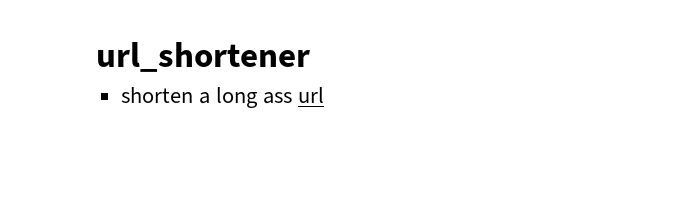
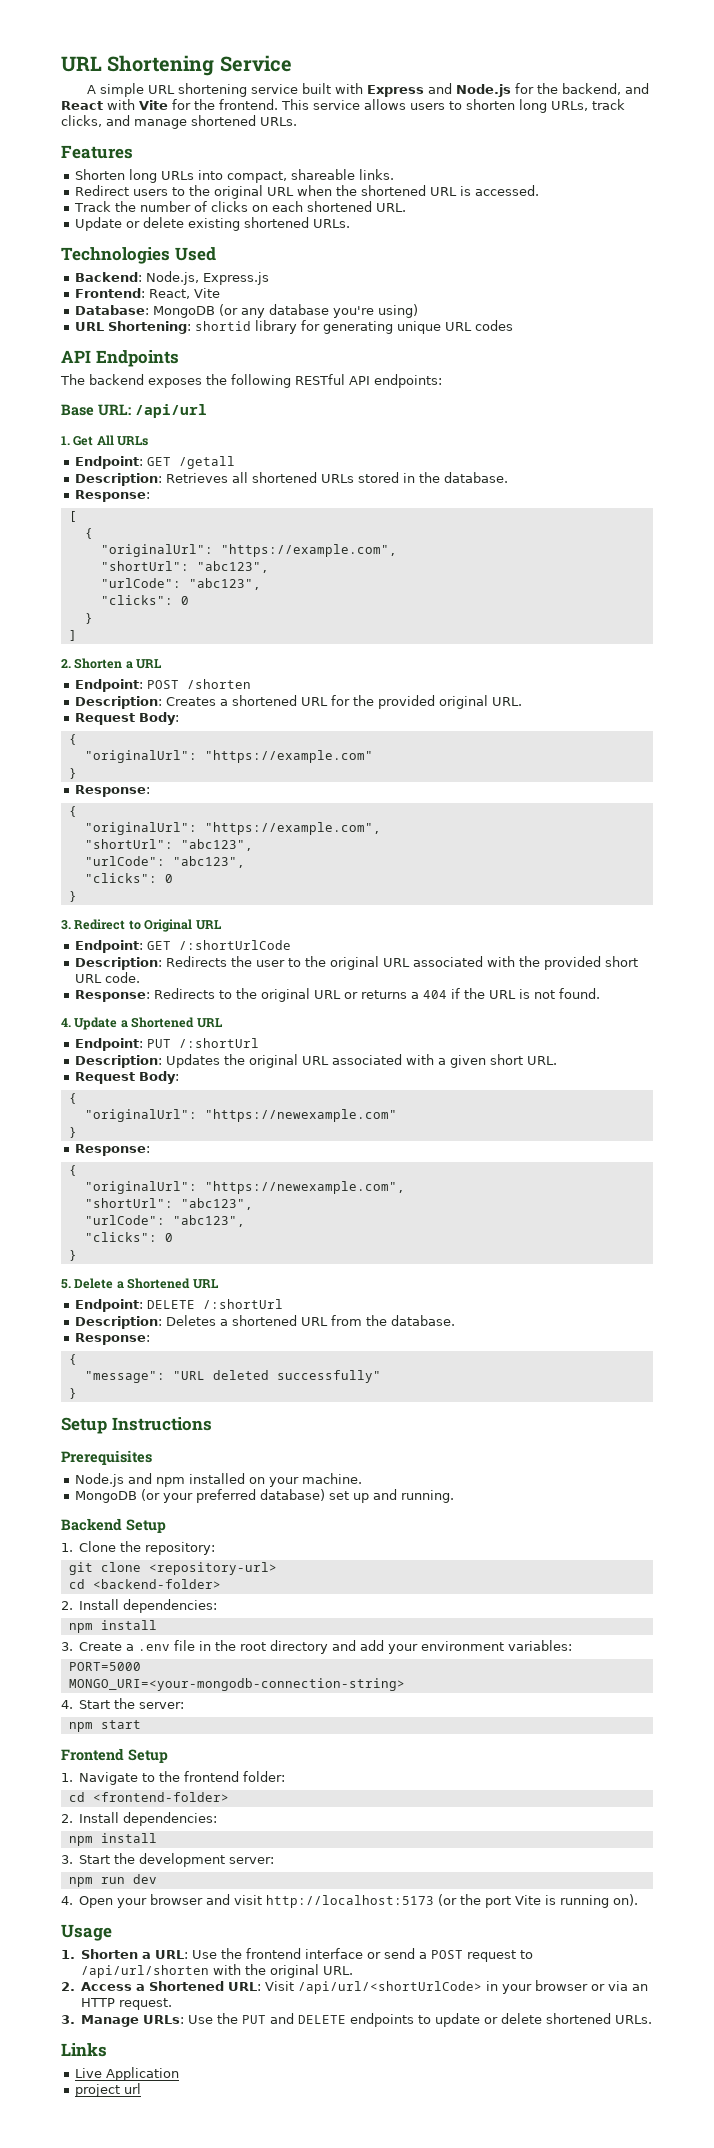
[96,42,310,72] [120,87,292,108] url_shortener // shorten a long ass -> [61,55,292,76] [86,83,649,97] [61,99,625,113] [61,115,297,129] [61,145,133,159] [74,169,394,183] [74,185,539,199] [73,201,406,212] [74,217,350,231] [61,247,216,264] [74,271,269,285] [74,288,220,299] [74,304,418,318] [74,320,513,334] [61,350,179,367] [60,374,442,388] [61,404,207,418] [61,435,149,446] [74,456,235,469] [74,472,508,486] [74,490,150,502] [68,511,77,522] [84,528,93,539] [100,544,397,557] [100,561,269,573] [100,578,261,590] [100,595,189,605] [84,613,93,624] [68,630,77,641] [61,658,163,669] [74,679,251,692] [74,695,522,709] [74,712,179,725] [68,734,77,745] [84,750,373,763] [68,768,77,779] [74,785,150,797] [68,806,77,817] [84,822,381,835] [84,839,253,851] [84,856,245,868] [84,873,173,883] [68,891,77,902] [61,919,222,932] [74,940,291,953] [74,956,638,970] [74,972,140,983] [74,988,600,1002] [61,1017,223,1030] [74,1038,259,1051] [74,1054,557,1068] [74,1071,179,1084] [68,1093,77,1104] [84,1109,397,1122] [68,1127,77,1138] [74,1144,150,1156] [68,1165,77,1176] [84,1181,405,1194] [84,1198,253,1210] [84,1215,245,1227] [84,1232,173,1242] [68,1250,77,1261] [61,1278,219,1289] [74,1299,283,1312] [74,1315,455,1329] [74,1333,150,1345] [68,1354,77,1365] [84,1370,381,1383] [68,1388,77,1399] [61,1417,212,1434] [61,1450,152,1465] [74,1473,362,1487] [74,1489,454,1503] [61,1518,166,1533] [61,1541,216,1555] [68,1562,277,1575] [68,1579,221,1589] [61,1599,218,1613] [68,1620,157,1633] [61,1640,573,1654] [68,1662,141,1671] [68,1678,405,1691] [61,1698,185,1709] [68,1720,141,1732] [61,1748,168,1763] [61,1771,286,1785] [68,1792,229,1802] [61,1812,218,1826] [68,1833,157,1846] [61,1853,275,1867] [68,1874,157,1887] [61,1894,639,1908] [61,1924,112,1941] [61,1948,534,1962] [81,1964,354,1978] [61,1980,649,1994] [81,1998,173,2010] [61,2013,653,2027] [61,2043,107,2057] [74,2067,179,2081] [74,2084,120,2097] URL Shortening Service // A simple URL shortening service built with Express and Node.js for the backend, and React with Vite for the frontend. This service allows users to shorten long URLs, track clicks, and manage shortened URLs. // Features // Shorten long URLs into compact, shareable links. // Redirect users to the original URL when the shortened URL is accessed. // Track the number of clicks on each shortened URL. // Update or delete existing shortened URLs. // Technologies Used // Backend: Node.js, Express.js // Frontend: React, Vite // Database: MongoDB (or any database you're using) // URL Shortening: shortid library for generating unique URL codes // API Endpoints // The backend exposes the following RESTful API endpoints: // Base URL: /api/url // 1. Get All URLs // Endpoint: GET /getall // Description: Retrieves all shortened URLs stored in the database. // Response: // [ // { // "originalUrl": "https://example.com", // "shortUrl": "abc123", // "urlCode": "abc123", // "clicks": 0 // } // ] // 2. Shorten a URL // Endpoint: POST /shorten // Description: Creates a shortened URL for the provided original URL. // Request Body: // { // "originalUrl": "https://example.com" // } // Response: // { // "originalUrl": "https://example.com", // "shortUrl": "abc123", // "urlCode": "abc123", // "clicks": 0 // } // 3. Redirect to Original URL // Endpoint: GET /:shortUrlCode // Description: Redirects the user to the original URL associated with the provided short URL code. // Response: Redirects to the original URL or returns a 404 if the URL is not found. // 4. Update a Shortened URL // Endpoint: PUT /:shortUrl // Description: Updates the original URL associated with a given short URL. // Request Body: // { // "originalUrl": "https://newexample.com" // } // Response: // { // "originalUrl": "https://newexample.com", // "shortUrl": "abc123", // "urlCode": "abc123", // "clicks": 0 // } // 5. Delete a Shortened URL // Endpoint: DELETE /:shortUrl // Description: Deletes a shortened URL from the database. // Response: // { // "message": "URL deleted successfully" // } // Setup Instructions // Prerequisites // Node.js and npm installed on your machine. // MongoDB (or your preferred database) set up and running. // Backend Setup // 1. Clone the repository: // git clone <repository-url> // cd <backend-folder> // 2. Install dependencies: // npm install // 3. Create a .env file in the root directory and add your environment variables: // PORT=5000 // MONGO_URI=<your-mongodb-connection-string> // 4. Start the server: // npm start // Frontend Setup // 1. Navigate to the frontend folder: // cd <frontend-folder> // 2. Install dependencies: // npm install // 3. Start the development server: // npm run dev // 4. Open your browser and visit http://localhost:5173 (or the port Vite is running on). // Usage // 1. Shorten a URL: Use the frontend interface or send a POST request to /api/url/shorten with the original URL. // 2. Access a Shortened URL: Visit /api/url/<shortUrlCode> in your browser or via an HTTP request. // 3. Manage URLs: Use the PUT and DELETE endpoints to update or delete shortened URLs. // Links // Live Application // project

